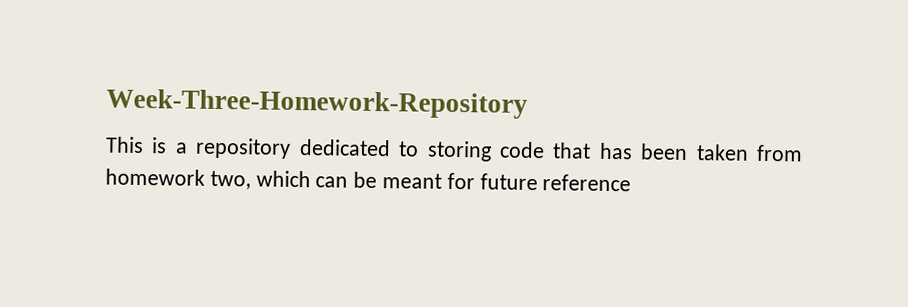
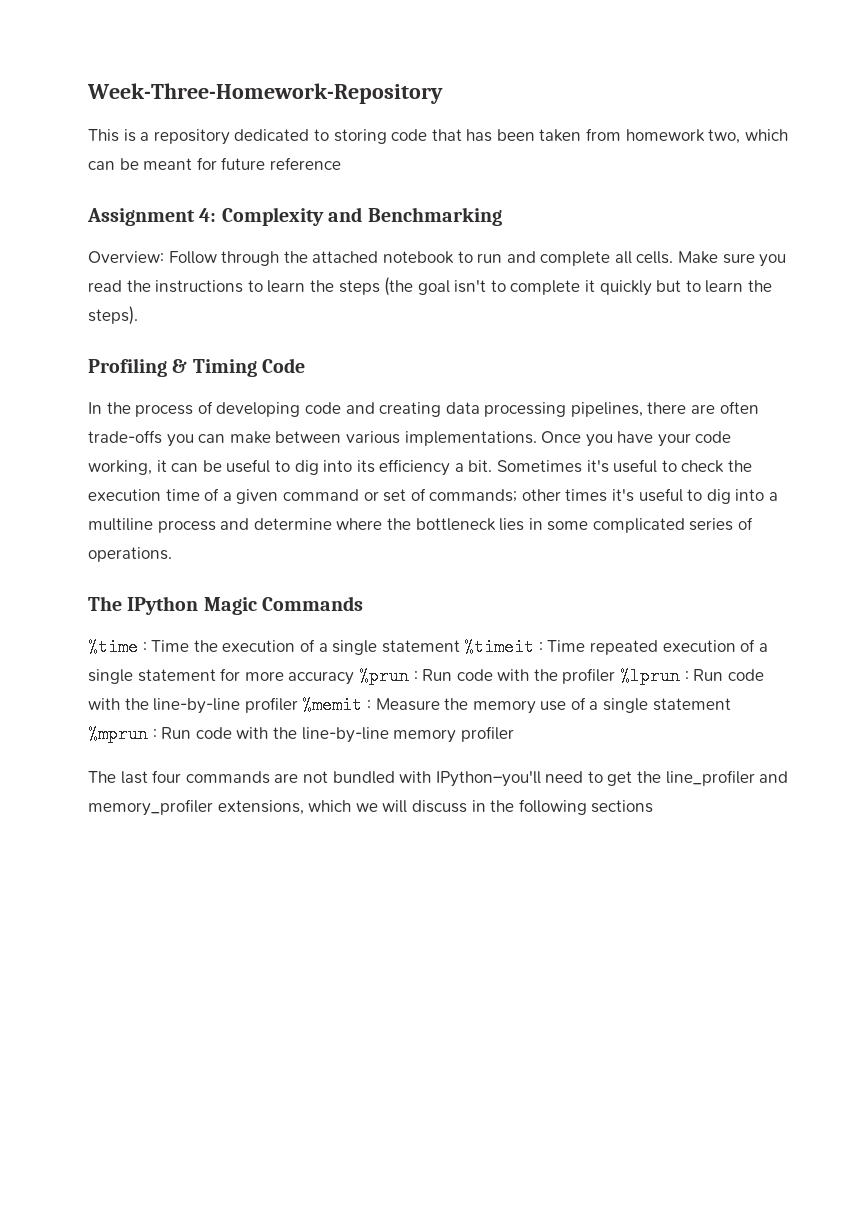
(632, 183) none -> [87,207,502,226] [88,251,787,267] [88,277,773,296] [88,306,138,325] [88,358,306,377] [88,401,759,417] [88,430,732,447] [88,459,753,476] [88,488,779,504] [88,517,754,533] [88,547,172,562] [88,596,364,615] [88,638,768,656] [88,667,764,685] [88,696,731,714] [88,725,514,743] [88,770,789,787] [88,799,654,816] // Assignment 4: Complexity and Benchmarking // Overview: Follow through the attached notebook to run and complete all cells. Make sure you read the instructions to learn the steps (the goal isn't to complete it quickly but to learn the steps). // Profiling & Timing Code // In the process of developing code and creating data processing pipelines, there are often trade-offs you can make between various implementations. Once you have your code working, it can be useful to dig into its efficiency a bit. Sometimes it's useful to check the execution time of a given command or set of commands; other times it's useful to dig into a multiline process and determine where the bottleneck lies in some complicated series of operations. // The IPython Magic Commands // %time : Time the execution of a single statement %timeit : Time repeated execution of a single statement for more accuracy %prun : Run code with the profiler %lprun : Run code with the line-by-line profiler %memit : Measure the memory use of a single statement %mprun : Run code with the line-by-line memory profiler // The last four commands are not bundled with IPython–you'll need to get the line_profiler and memory_profiler extensions, which we will discuss in the following sections

